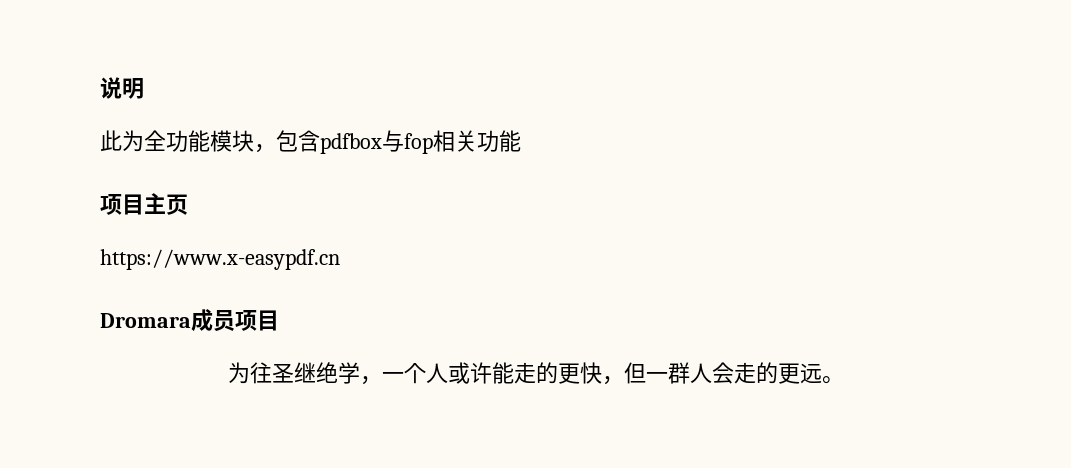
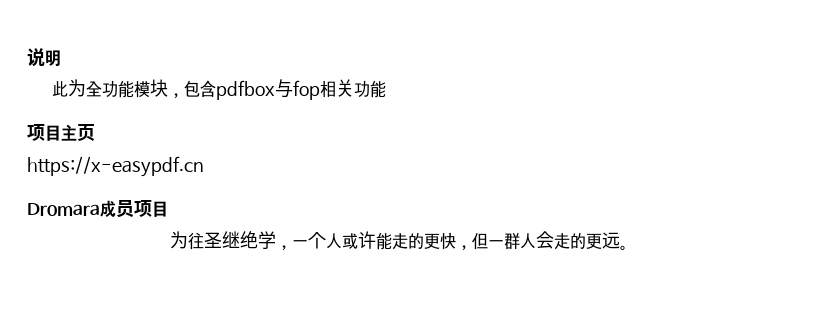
[100,249,340,270] https://www.x-easypdf.cn -> [27,156,204,177] https://x-easypdf.cn

